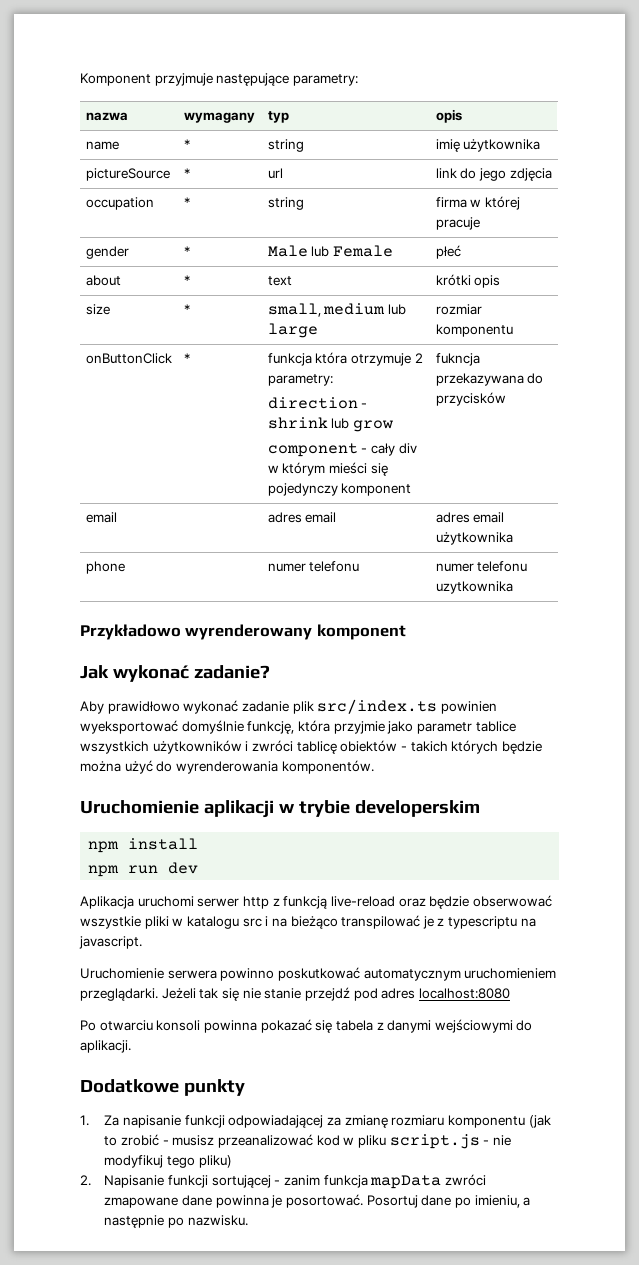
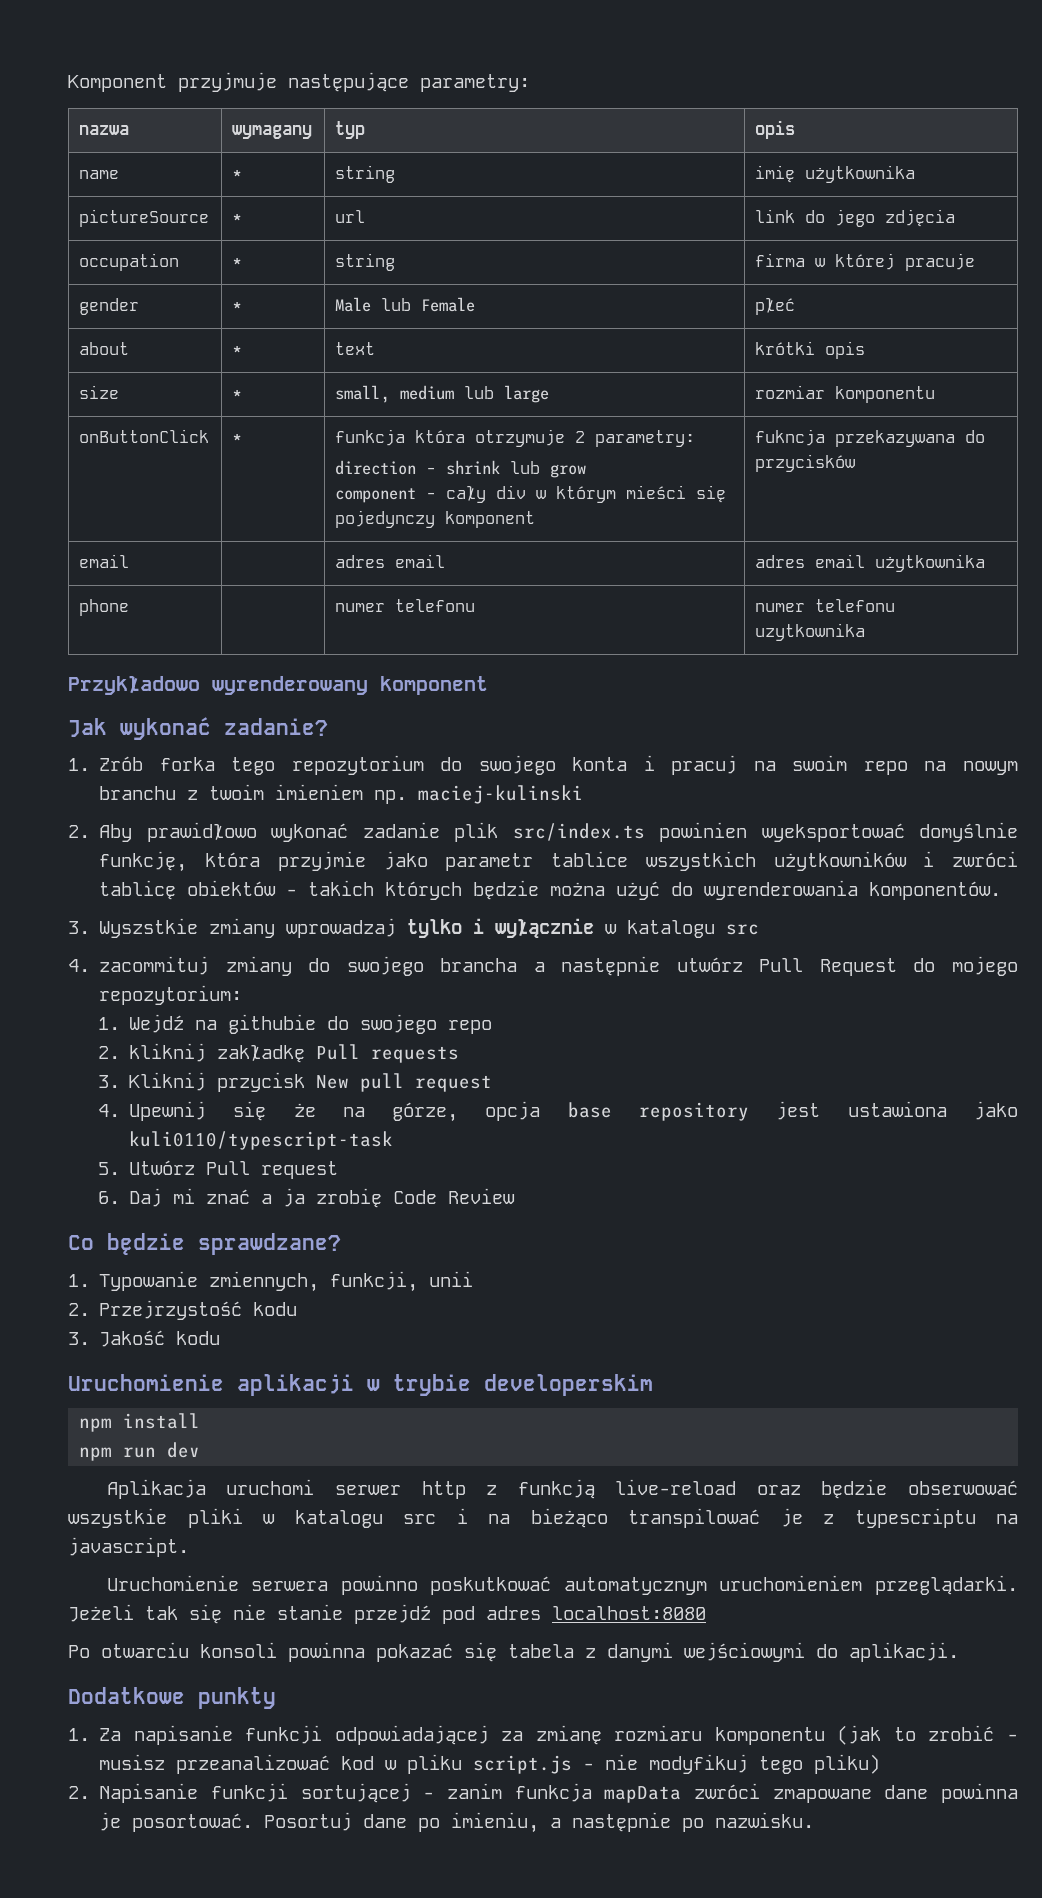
(270, 672) none -> [68,755,1018,775] [99,784,584,804] [68,825,90,838] 1. Zrób forka tego repozytorium do swojego konta i pracuj na swoim repo na nowym branchu z twoim imieniem np. maciej-kulinski // 2.
(374, 767) none -> [68,918,760,938] [68,956,1018,976] [99,985,243,1005] [97,1014,492,1034] [97,1043,459,1063] [97,1072,492,1092] [97,1101,1018,1122] [128,1131,393,1150] [97,1160,338,1179] [97,1188,515,1208] [68,1233,341,1255] [68,1271,474,1292] [68,1300,298,1320] [68,1330,221,1347] // 3. Wyszstkie zmiany wprowadzaj tylko i wyłącznie w katalogu src // 4. zacommituj zmiany do swojego brancha a następnie utwórz Pull Request do mojego repozytorium: // 1. Wejdź na githubie do swojego repo // 2. kliknij zakładkę Pull requests // 3. Kliknij przycisk New pull request // 4. Upewnij się że na górze, opcja base repository jest ustawiona jako kuli0110/typescript-task // 5. Utwórz Pull request // 6. Daj mi znać a ja zrobię Code Review // Co będzie sprawdzane? // 1. Typowanie zmiennych, funkcji, unii // 2. Przejrzystość kodu // 3. Jakość kodu

